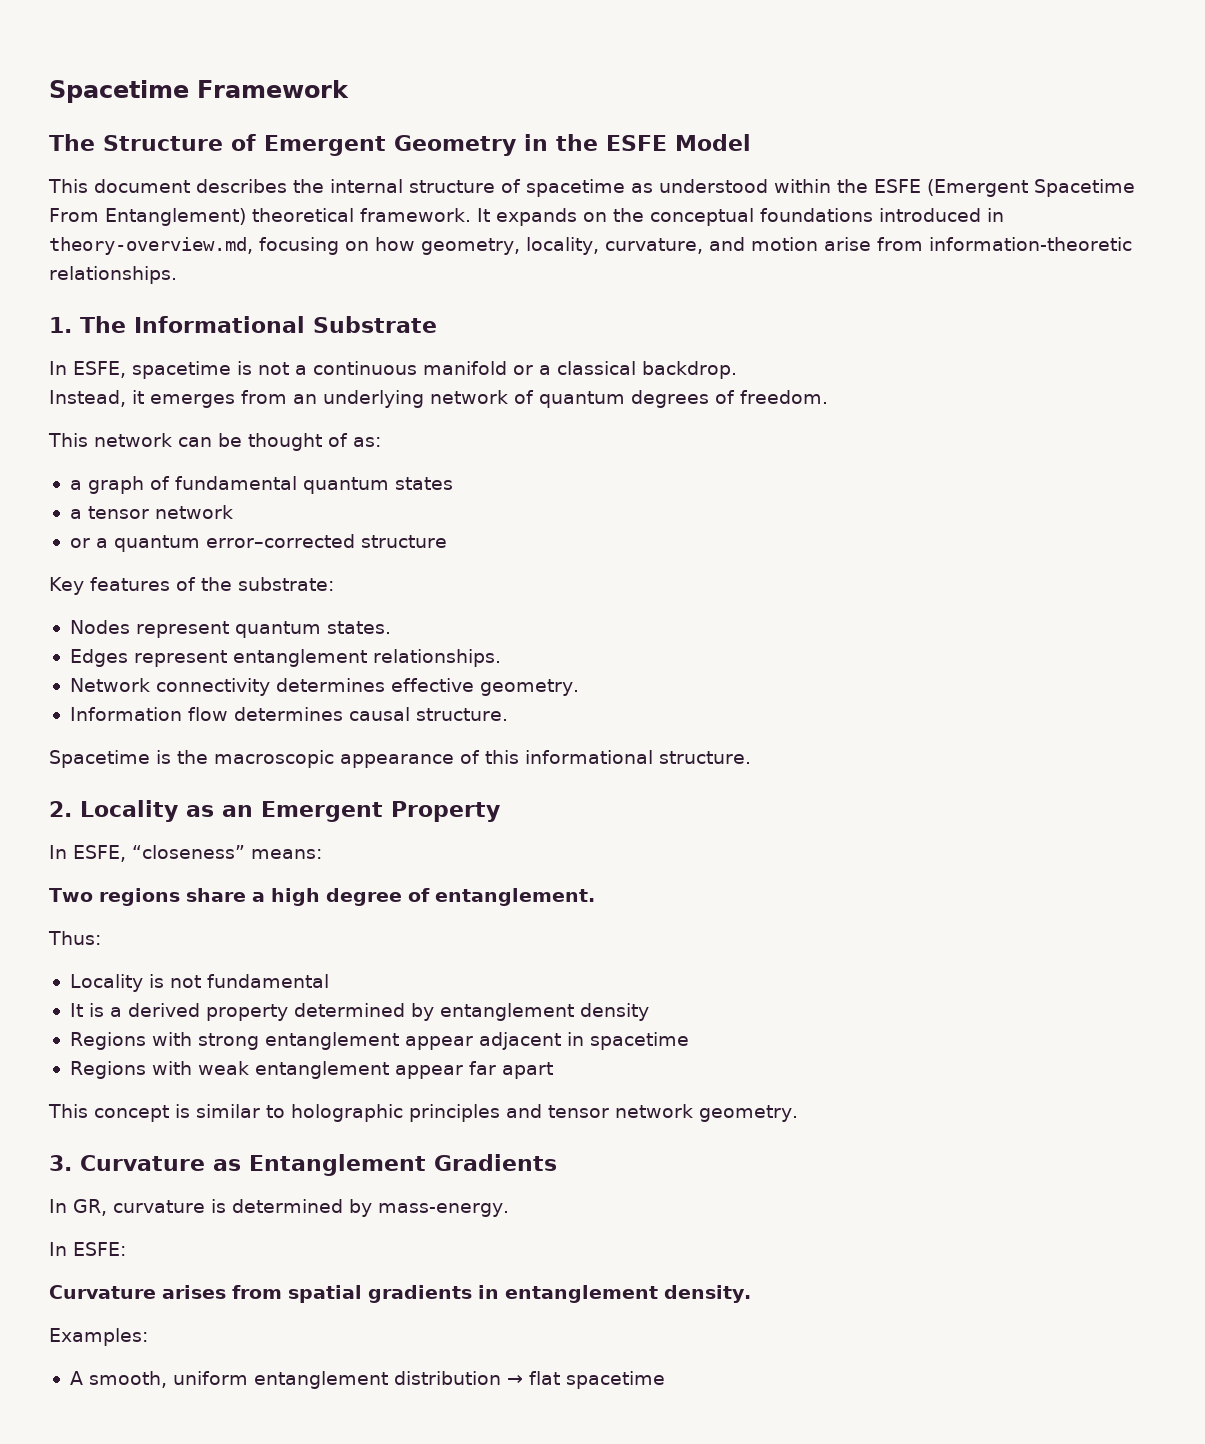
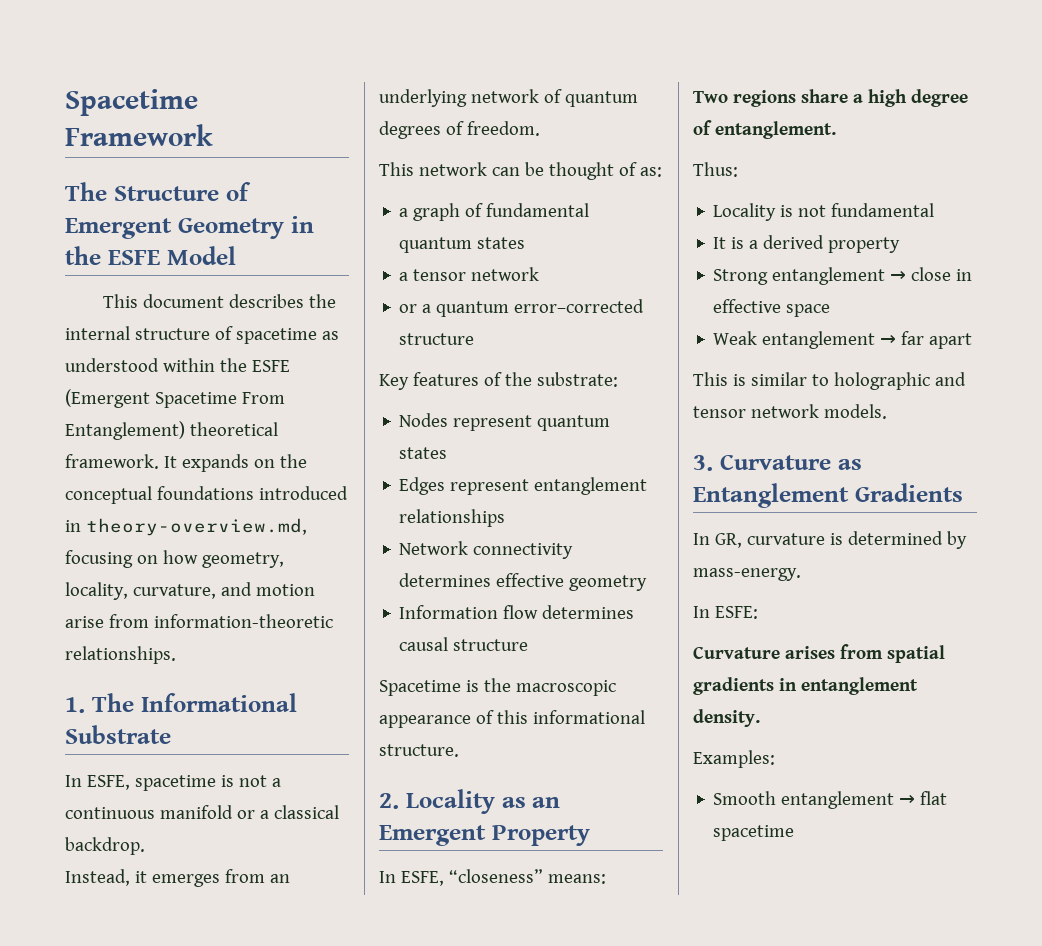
[326,621,391,634] states. -> [399,447,448,459] states
[372,649,501,667] relationships. -> [399,509,506,527] relationships
[479,679,579,696] geometry. -> [569,575,648,591] geometry
[415,708,508,721] structure. -> [453,639,529,651] structure
[293,1003,649,1021] [69,1032,689,1050] [69,1061,463,1079] determined by entanglement density // Regions with strong entanglement appear adjacent in spacetime // Regions with weak entanglement appear -> [713,267,973,285] [713,299,831,317] [713,331,897,349] // Strong entanglement → close in effective space // Weak entanglement →
[94,1105,169,1122] concept -> (728, 379) none
[409,1104,500,1122] principles -> (930, 381) none
[699,1105,798,1122] geometry. -> [823,404,887,419] models.
[69,1371,501,1389] A smooth, uniform entanglement distribution -> [713,791,895,809] Smooth entanglement

